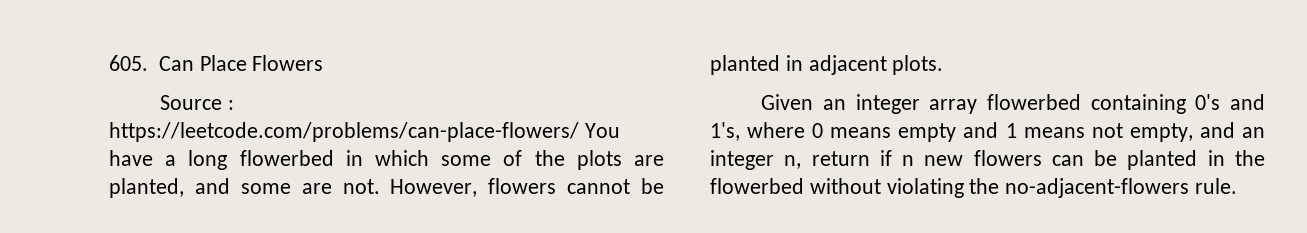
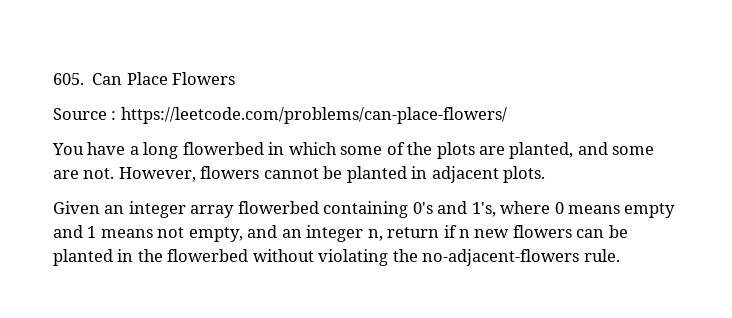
(579, 132) none -> (507, 115) //

